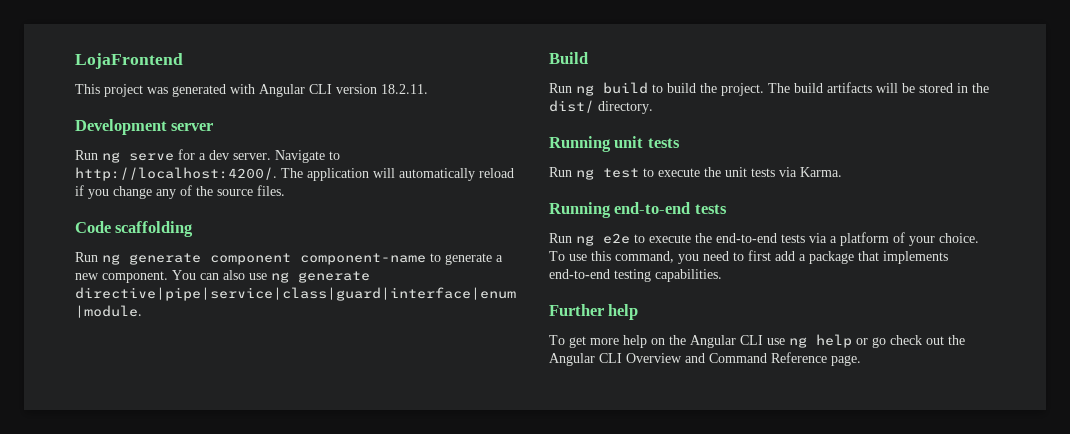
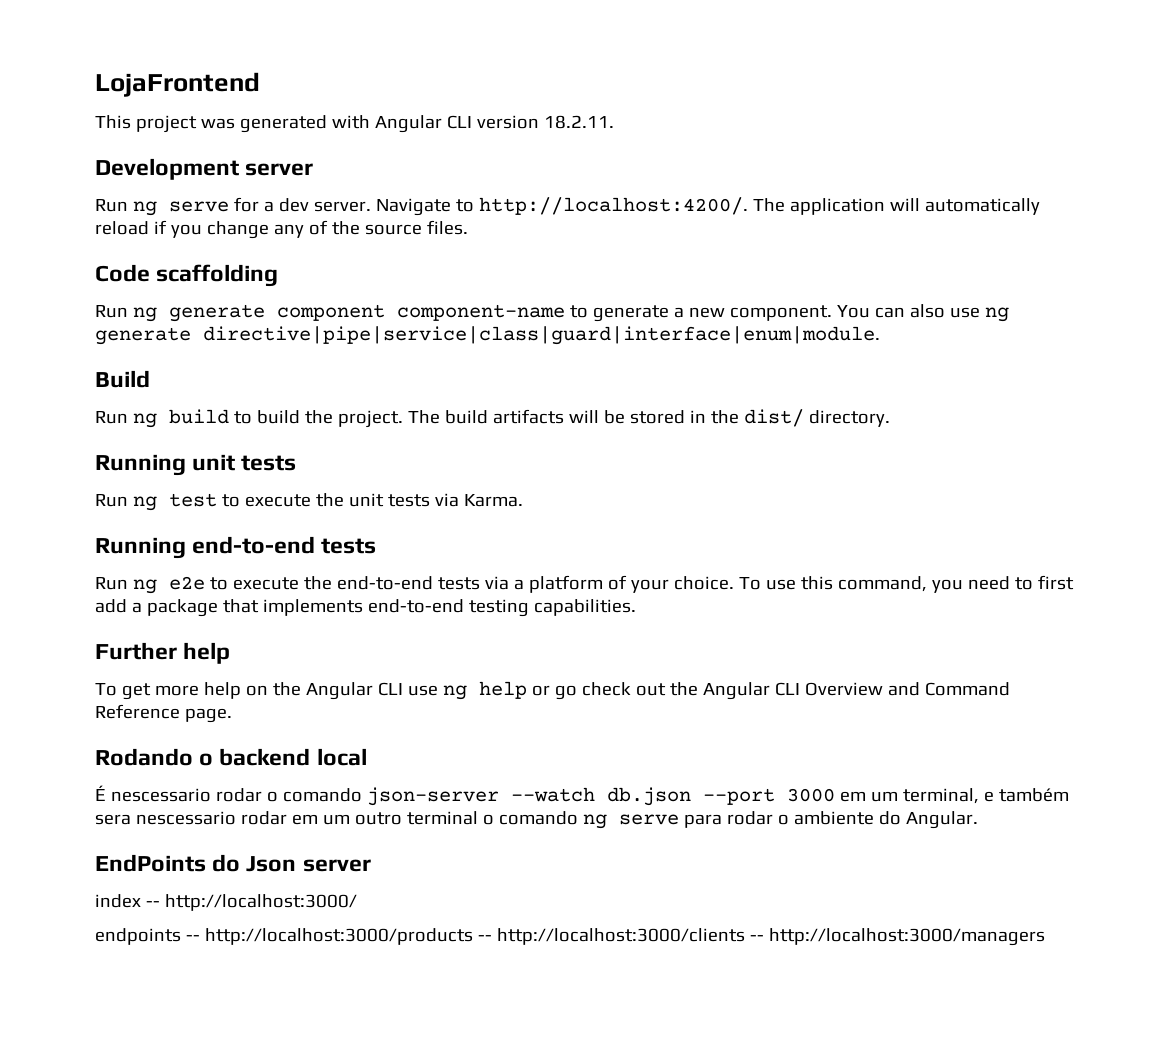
(861, 360) none -> [95,748,367,766] [95,785,1069,806] [95,811,978,829] [95,854,371,872] [95,894,357,911] [95,928,1045,946] // Rodando o backend local // É nescessario rodar o comando json-server --watch db.json --port 3000 em um terminal, e também sera nescessario rodar em um outro terminal o comando ng serve para rodar o ambiente do Angular. // EndPoints do Json server // index -- http://localhost:3000/ // endpoints -- http://localhost:3000/products -- http://localhost:3000/clients -- http://localhost:3000/managers

